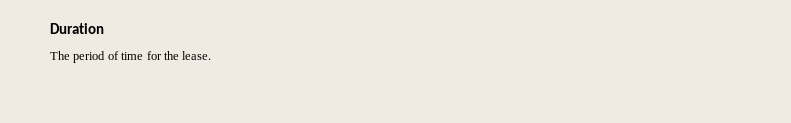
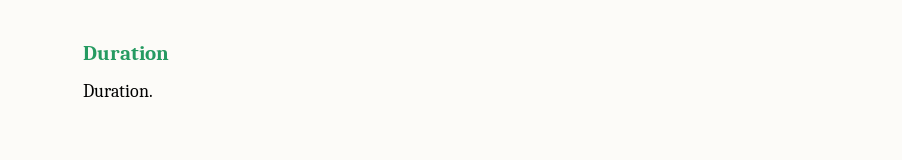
[50,51,212,63] The period of time for the lease. -> [83,84,153,97] Duration.

